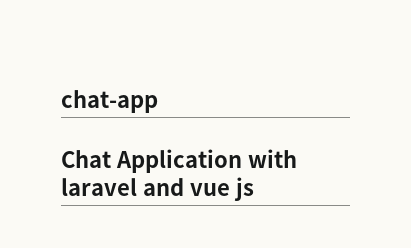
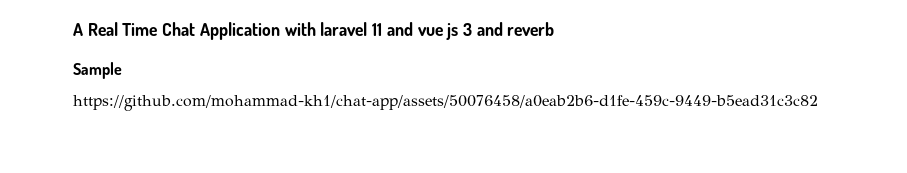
[61,90,158,113] chat-app // -> [73,22,158,36] A Real Time
(137, 187) none -> [372,23,383,36] 11
(254, 189) none -> [462,22,555,36] [73,62,122,79] [73,95,818,111] 3 and reverb // Sample // https://github.com/mohammad-kh1/chat-app/assets/50076458/a0eab2b6-d1fe-459c-9449-b5ead31c3c82

